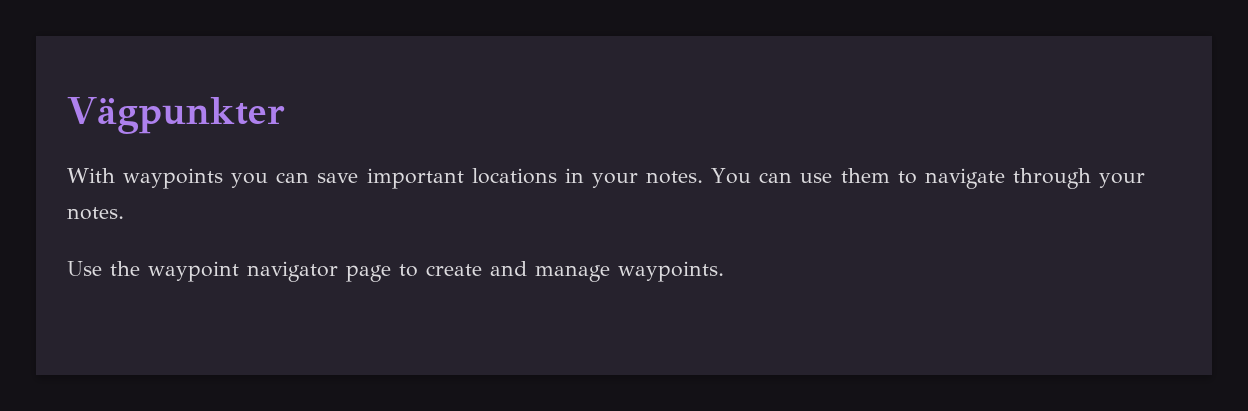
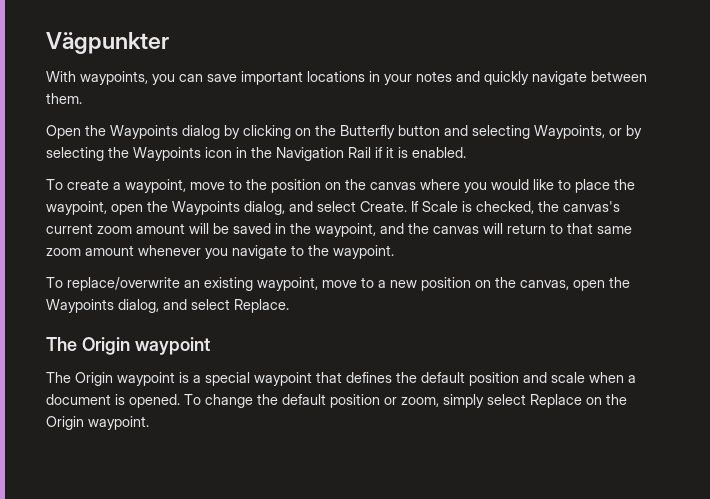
[123,168,224,189] waypoints -> [80,71,148,85] waypoints,
[646,168,1146,189] [67,207,124,220] [67,261,724,282] notes. You can use them to navigate through your notes. // Use the waypoint navigator page to create and manage waypoints. -> [416,71,647,85] [46,93,82,104] [46,125,642,139] [46,147,466,161] [46,179,635,193] [46,201,620,215] [46,223,632,237] [46,245,394,259] [46,277,630,291] [46,299,289,313] [46,337,210,355] [46,372,636,386] [46,394,627,408] [46,416,149,430] notes and quickly navigate between them. // Open the Waypoints dialog by clicking on the Butterfly button and selecting Waypoints, or by selecting the Waypoints icon in the Navigation Rail if it is enabled. // To create a waypoint, move to the position on the canvas where you would like to place the waypoint, open the Waypoints dialog, and select Create. If Scale is checked, the canvas's current zoom amount will be saved in the waypoint, and the canvas will return to that same zoom amount whenever you navigate to the waypoint. // To replace/overwrite an existing waypoint, move to a new position on the canvas, open the Waypoints dialog, and select Replace. // The Origin waypoint // The Origin waypoint is a special waypoint that defines the default position and scale when a document is opened. To change the default position or zoom, simply select Replace on the Origin waypoint.

